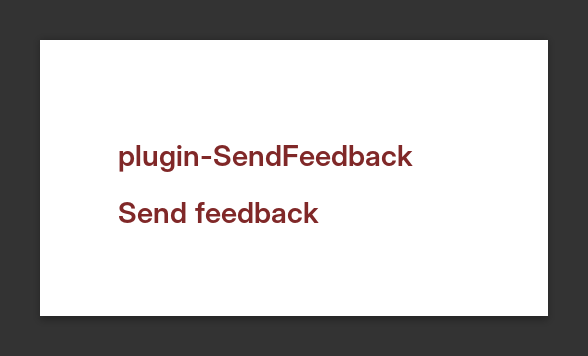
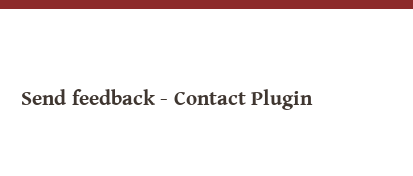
[118,145,413,172] plugin-SendFeedback // -> (21, 97) none
(319, 212) none -> [160,89,314,110] - Contact Plugin

